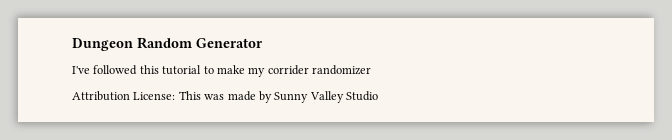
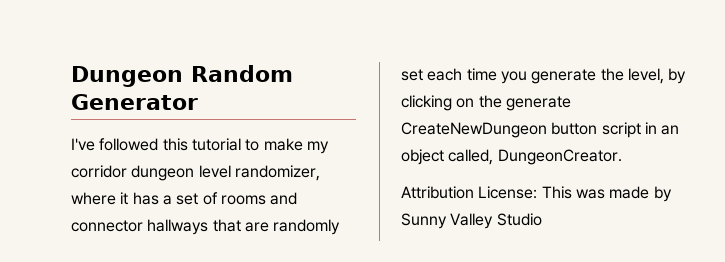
[267,65,371,75] corrider randomizer -> [71,165,320,181] [71,192,298,205] [71,219,341,235] [401,68,687,84] [401,95,571,111] [401,122,680,138] [401,149,622,165] corridor dungeon level randomizer, where it has a set of rooms and connector hallways that are randomly set each time you generate the level, by clicking on the generate CreateNewDungeon button script in an object called, DungeonCreator.

